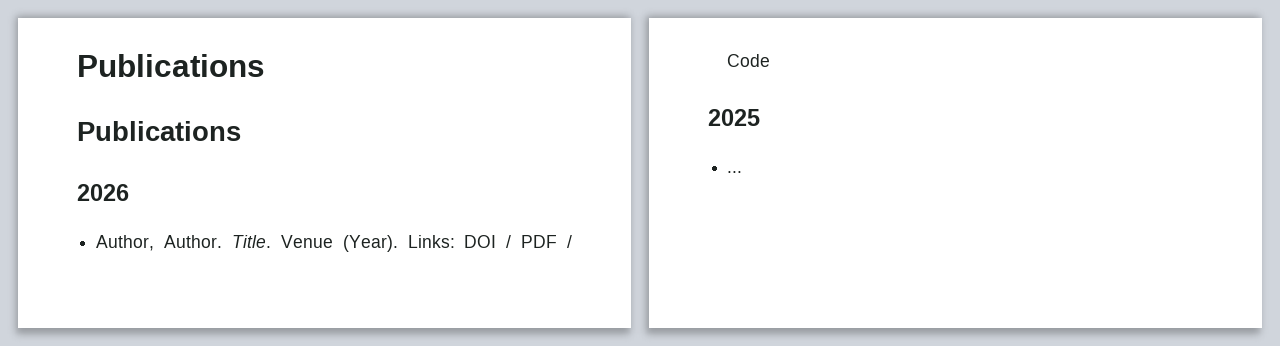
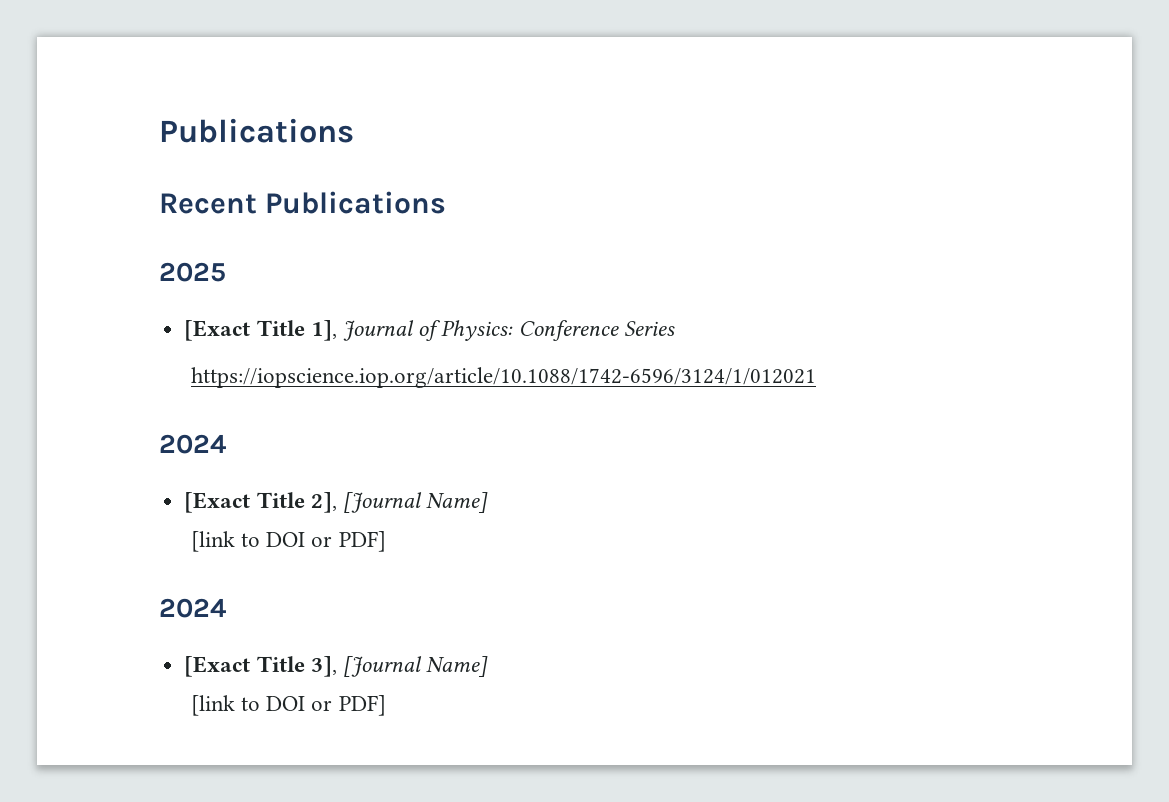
[77,54,265,77] [77,121,241,141] [77,184,129,201] [96,235,572,252] [727,54,771,67] [708,109,760,126] [727,171,743,173] Publications // Publications // 2026 // Author, Author. Title. Venue (Year). Links: DOI / PDF / Code // 2025 // ... -> [159,118,354,143] [159,191,447,214] [159,262,226,282] [184,320,675,341] [190,367,816,388] [159,434,226,454] [184,492,489,513] [190,531,386,552] [159,598,226,618] [184,656,489,677] [190,695,386,716] Publications // Recent Publications // 2025 // [Exact Title 1], Journal of Physics: Conference Series // https://iopscience.iop.org/article/10.1088/1742-6596/3124/1/012021 // 2024 // [Exact Title 2], [Journal Name] // [link to DOI or PDF] // 2024 // [Exact Title 3], [Journal Name] // [link to DOI or PDF]

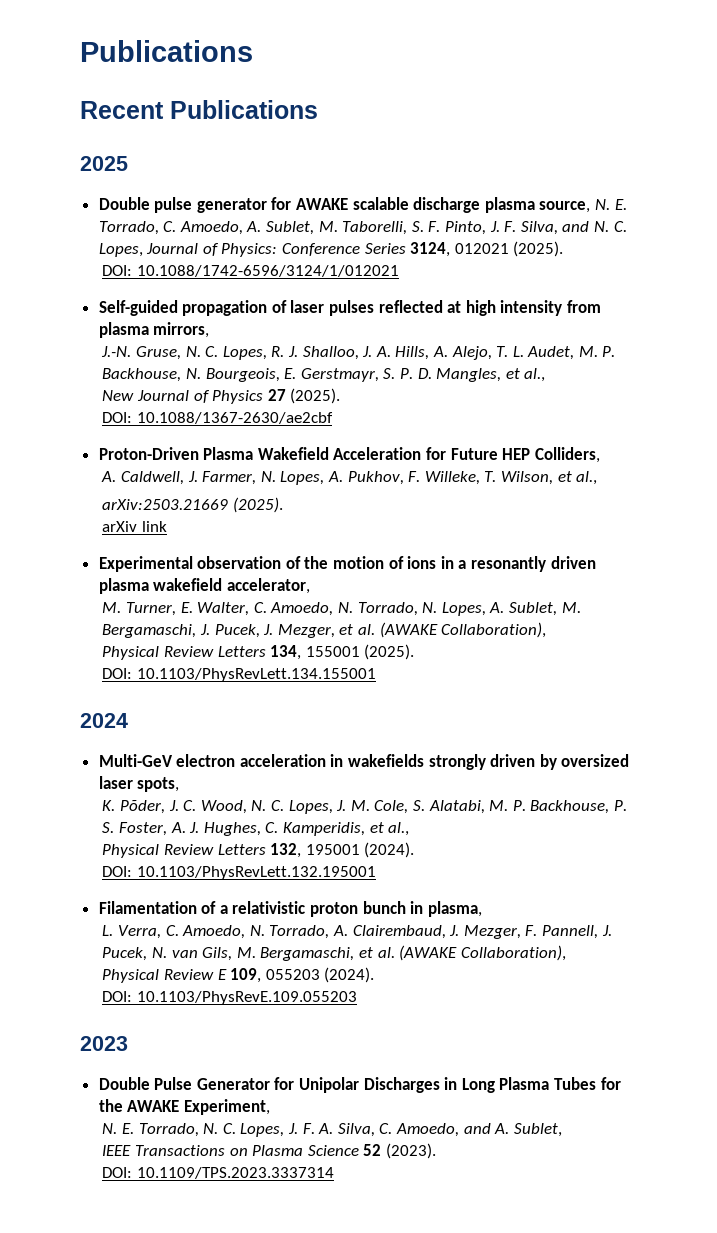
[184,320,337,341] [Exact Title 1], -> [98,197,627,213] [98,221,627,235] [98,243,143,257] Double pulse generator for AWAKE scalable discharge plasma source, N. E. Torrado, C. Amoedo, A. Sublet, M. Taborelli, S. F. Pinto, J. F. Silva, and N. C. Lopes,
[190,367,816,388] [159,434,226,454] [184,492,489,513] [190,531,386,552] [159,598,226,618] [184,656,489,677] [190,695,386,716] // https://iopscience.iop.org/article/10.1088/1742-6596/3124/1/012021 // 2024 // [Exact Title 2], [Journal Name] // [link to DOI or PDF] // 2024 // [Exact Title 3], [Journal Name] // [link to DOI or PDF] -> [410,241,564,257] [102,265,400,277] [98,300,602,316] [98,322,210,338] [101,346,616,360] [102,368,546,382] [102,388,341,404] [102,412,334,424] [98,447,600,463] [101,471,598,485] [102,497,284,513] [102,521,168,532] [98,556,596,572] [98,578,310,594] [102,602,581,616] [102,622,547,638] [102,644,415,660] [102,668,377,682] [80,713,128,728] [98,754,630,770] [98,776,180,792] [102,800,627,814] [102,822,410,836] [102,842,415,858] [102,866,377,880] [98,901,482,917] [102,925,612,939] [102,945,566,961] [102,967,375,983] [102,991,358,1005] [80,1036,128,1051] [98,1077,621,1093] [98,1099,270,1115] [102,1123,562,1137] [102,1143,436,1159] [102,1167,335,1179] 3124, 012021 (2025). // DOI: 10.1088/1742-6596/3124/1/012021 // Self-guided propagation of laser pulses reflected at high intensity from plasma mirrors, // J.-N. Gruse, N. C. Lopes, R. J. Shalloo, J. A. Hills, A. Alejo, T. L. Audet, M. P. Backhouse, N. Bourgeois, E. Gerstmayr, S. P. D. Mangles, et al., // New Journal of Physics 27 (2025). // DOI: 10.1088/1367-2630/ae2cbf // Proton-Driven Plasma Wakefield Acceleration for Future HEP Colliders, // A. Caldwell, J. Farmer, N. Lopes, A. Pukhov, F. Willeke, T. Wilson, et al., // arXiv:2503.21669 (2025). // arXiv link // Experimental observation of the motion of ions in a resonantly driven plasma wakefield accelerator, // M. Turner, E. Walter, C. Amoedo, N. Torrado, N. Lopes, A. Sublet, M. Bergamaschi, J. Pucek, J. Mezger, et al. (AWAKE Collaboration), // Physical Review Letters 134, 155001 (2025). // DOI: 10.1103/PhysRevLett.134.155001 // 2024 // Multi-GeV electron acceleration in wakefields strongly driven by oversized laser spots, // K. Põder, J. C. Wood, N. C. Lopes, J. M. Cole, S. Alatabi, M. P. Backhouse, P. S. Foster, A. J. Hughes, C. Kamperidis, et al., // Physical Review Letters 132, 195001 (2024). // DOI: 10.1103/PhysRevLett.132.195001 // Filamentation of a relativistic proton bunch in plasma, // L. Verra, C. Amoedo, N. Torrado, A. Clairembaud, J. Mezger, F. Pannell, J. Pucek, N. van Gils, M. Bergamaschi, et al. (AWAKE Collaboration), // Physical Review E 109, 055203 (2024). // DOI: 10.1103/PhysRevE.109.055203 // 2023 // Double Pulse Generator for Unipolar Discharges in Long Plasma Tubes for the AWAKE Experiment, // N. E. Torrado, N. C. Lopes, J. F. A. Silva, C. Amoedo, and A. Sublet, // IEEE Transactions on Plasma Science 52 (2023). // DOI: 10.1109/TPS.2023.3337314

